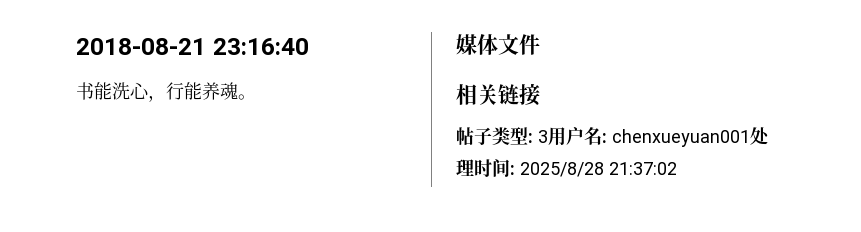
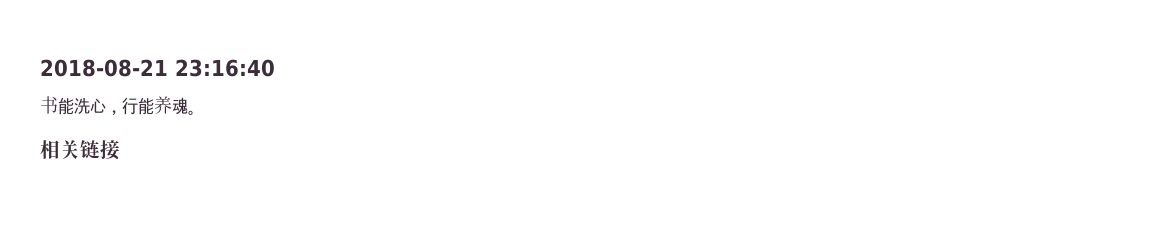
[456,34,540,55] // 媒体文件 -> (196, 112) none
[456,127,769,147] [456,159,677,177] // 帖子类型: 3用户名: chenxueyuan001处理时间: 2025/8/28 21:37:02 -> (120, 150) none

